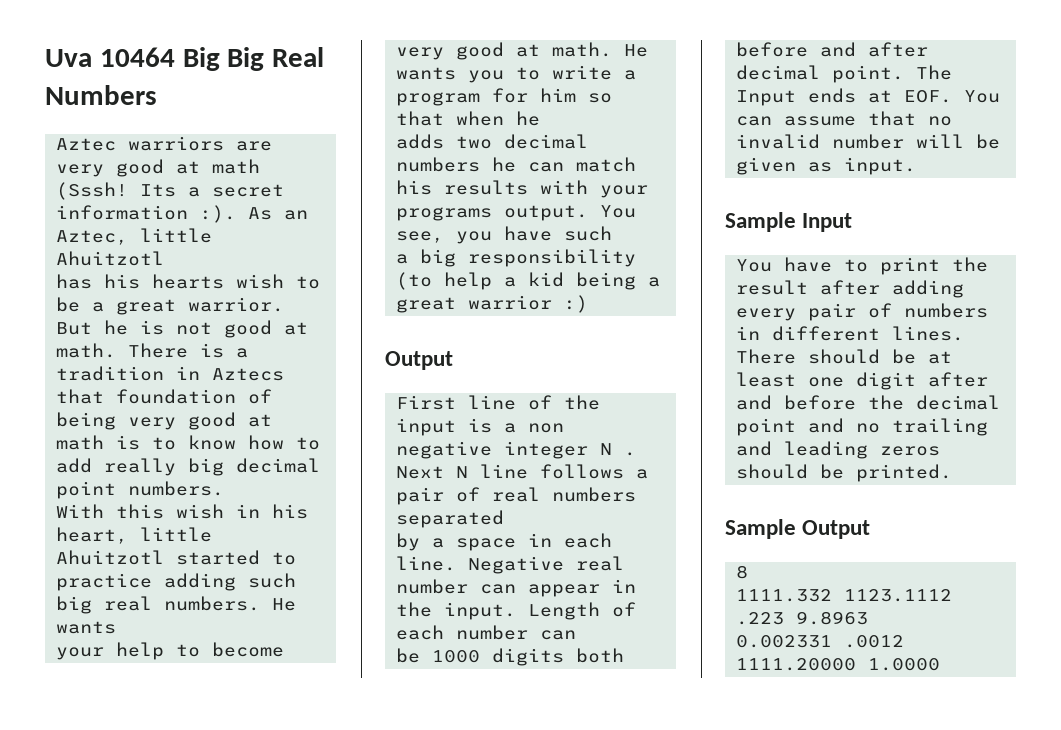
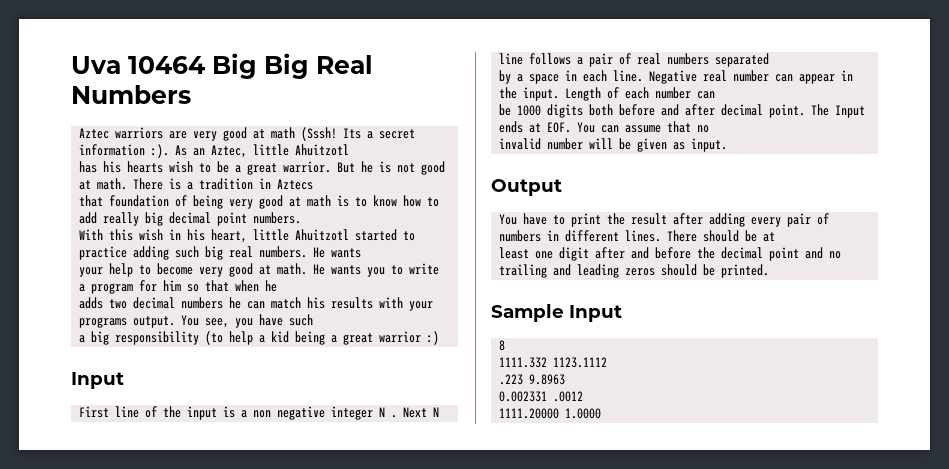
[385,351,453,370] Output -> [71,372,124,389] Input
[725,212,853,232] Sample Input -> [491,179,562,196] Output
[802,520,871,539] Output -> [569,305,622,322] Input

